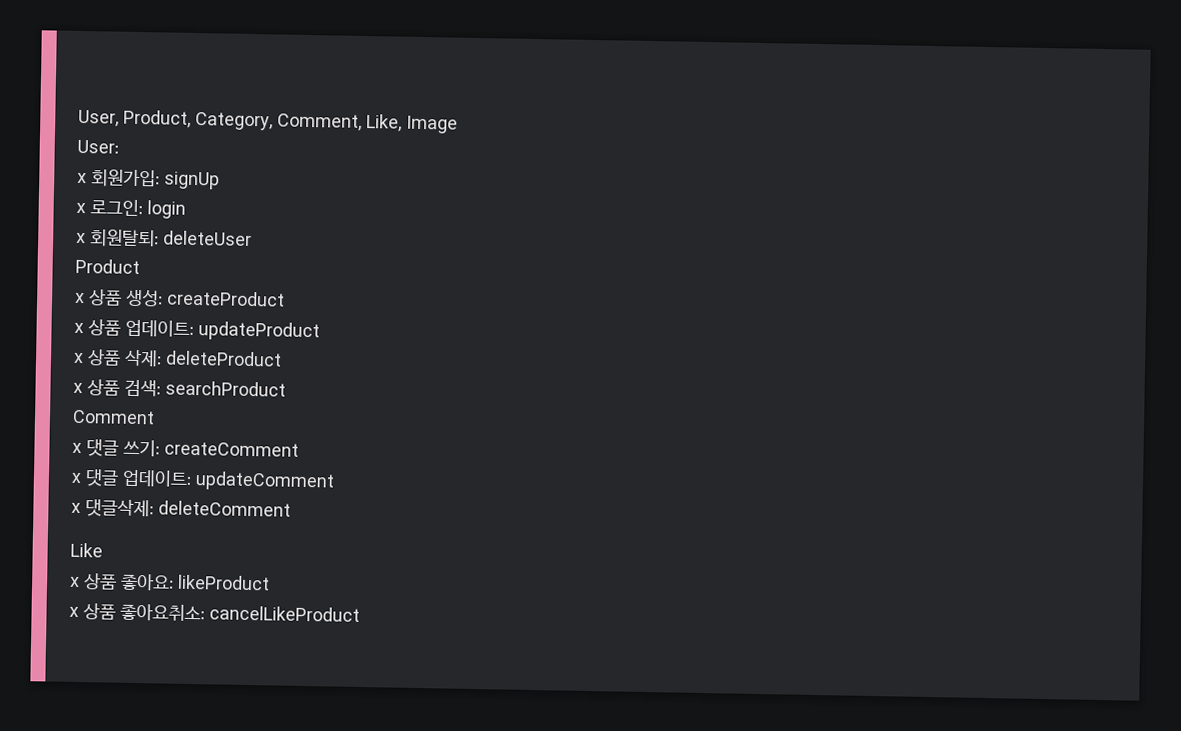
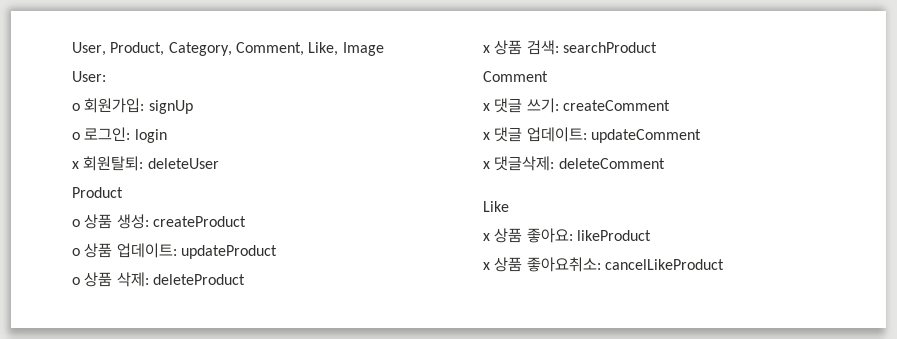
[77,172,87,184] x -> [72,103,80,111] o
[76,202,86,214] x -> [72,132,80,140] o
[75,292,85,304] x -> [72,219,80,227] o
[74,322,84,334] x -> [72,248,80,256] o
[73,352,84,364] x -> [72,277,80,285] o

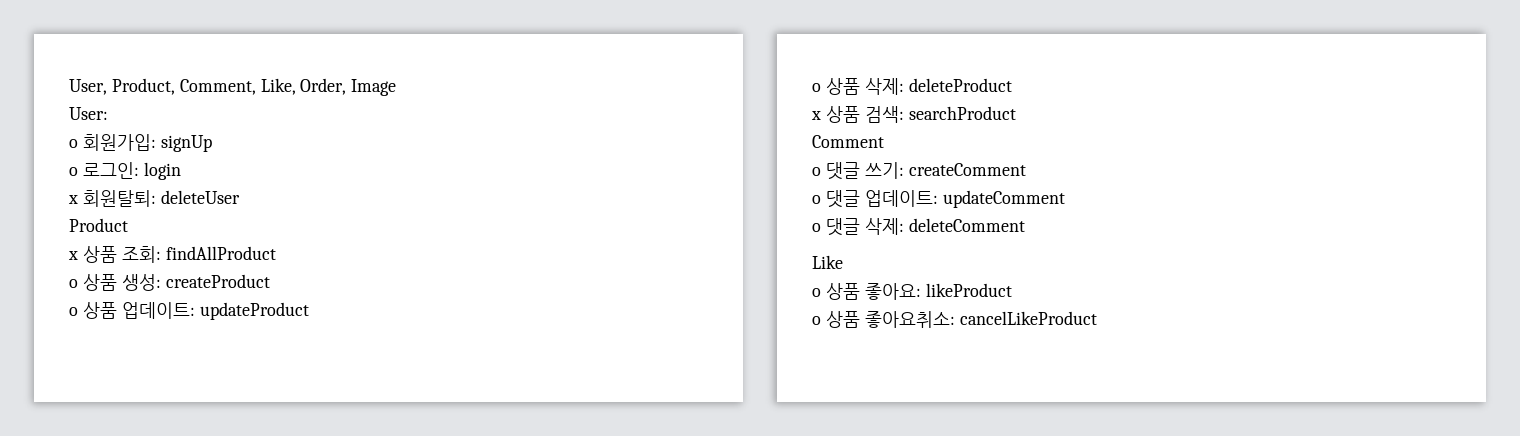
[168,42,232,56] Category, -> (175, 86) none
(339, 49) none -> [300,78,347,95] Order,
(123, 192) none -> [68,246,276,263] // x 상품 조회: findAllProduct
[483,103,490,111] x -> [812,167,821,176] o
[483,132,490,140] x -> [812,195,821,204] o
[483,156,555,171] x 댓글삭제: -> [812,218,904,236] o 댓글 삭제:
[483,233,490,241] x -> [812,288,821,297] o
[483,262,490,270] x -> [812,316,821,325] o

